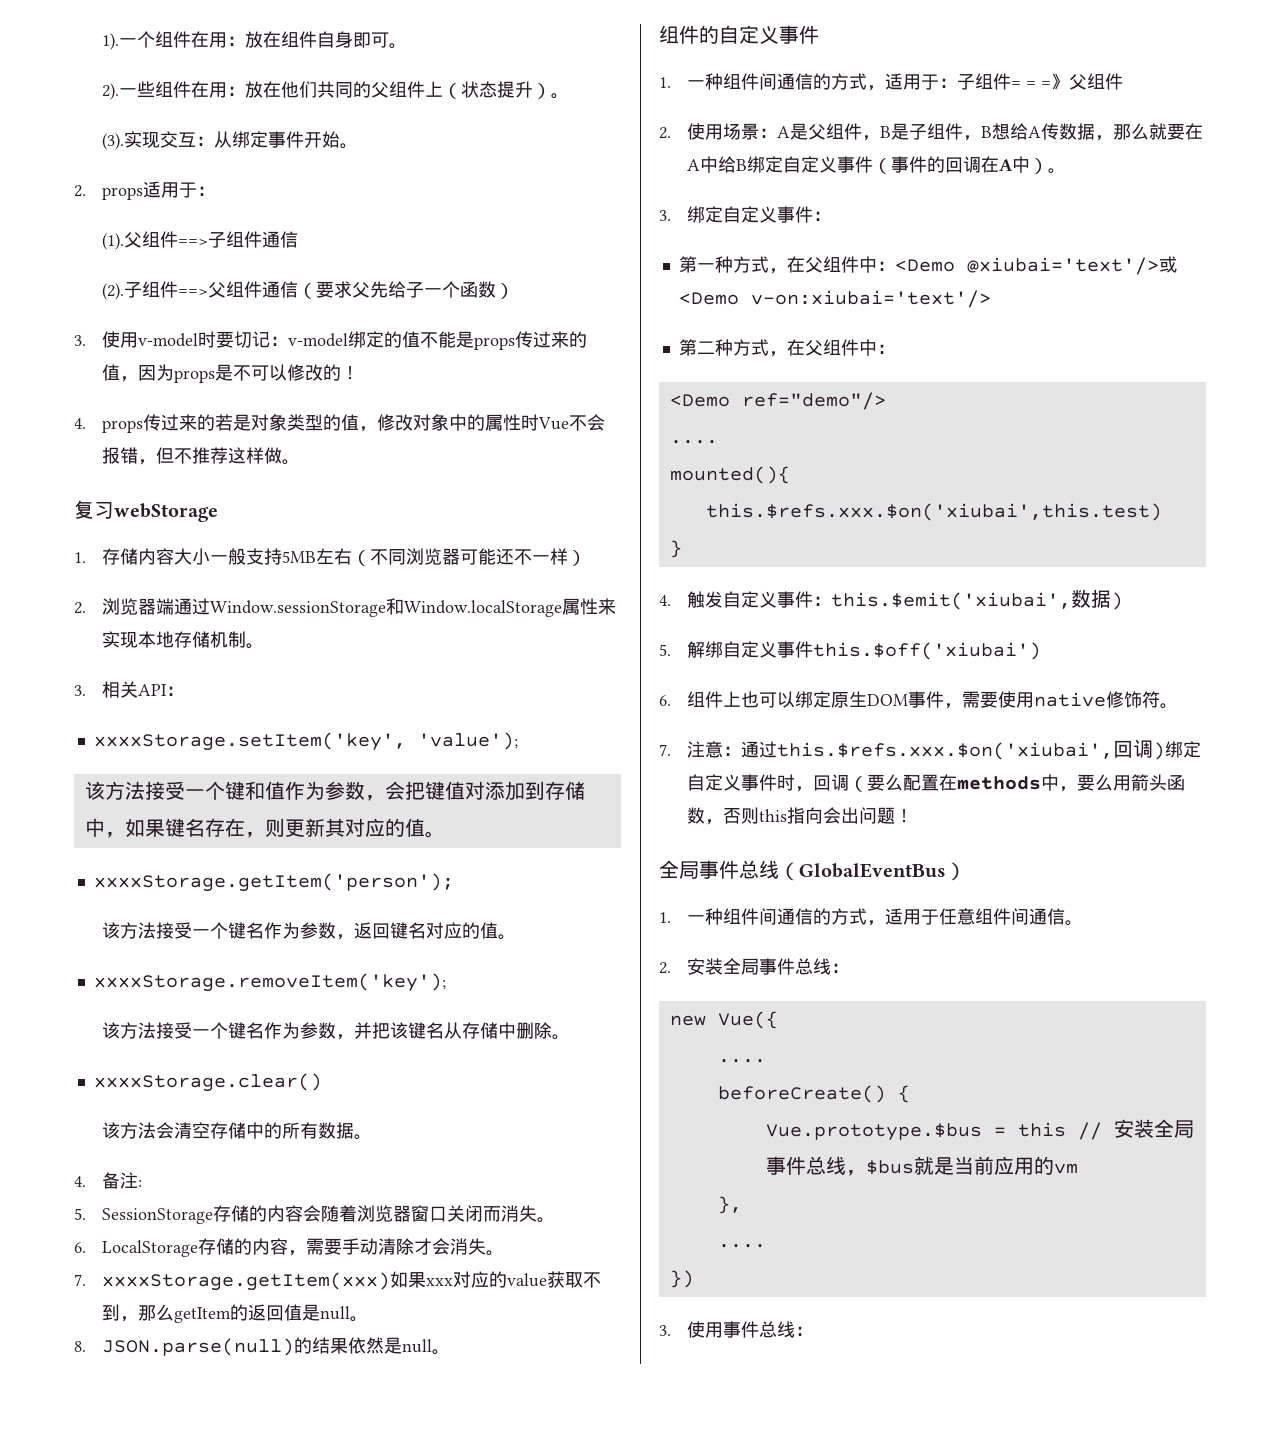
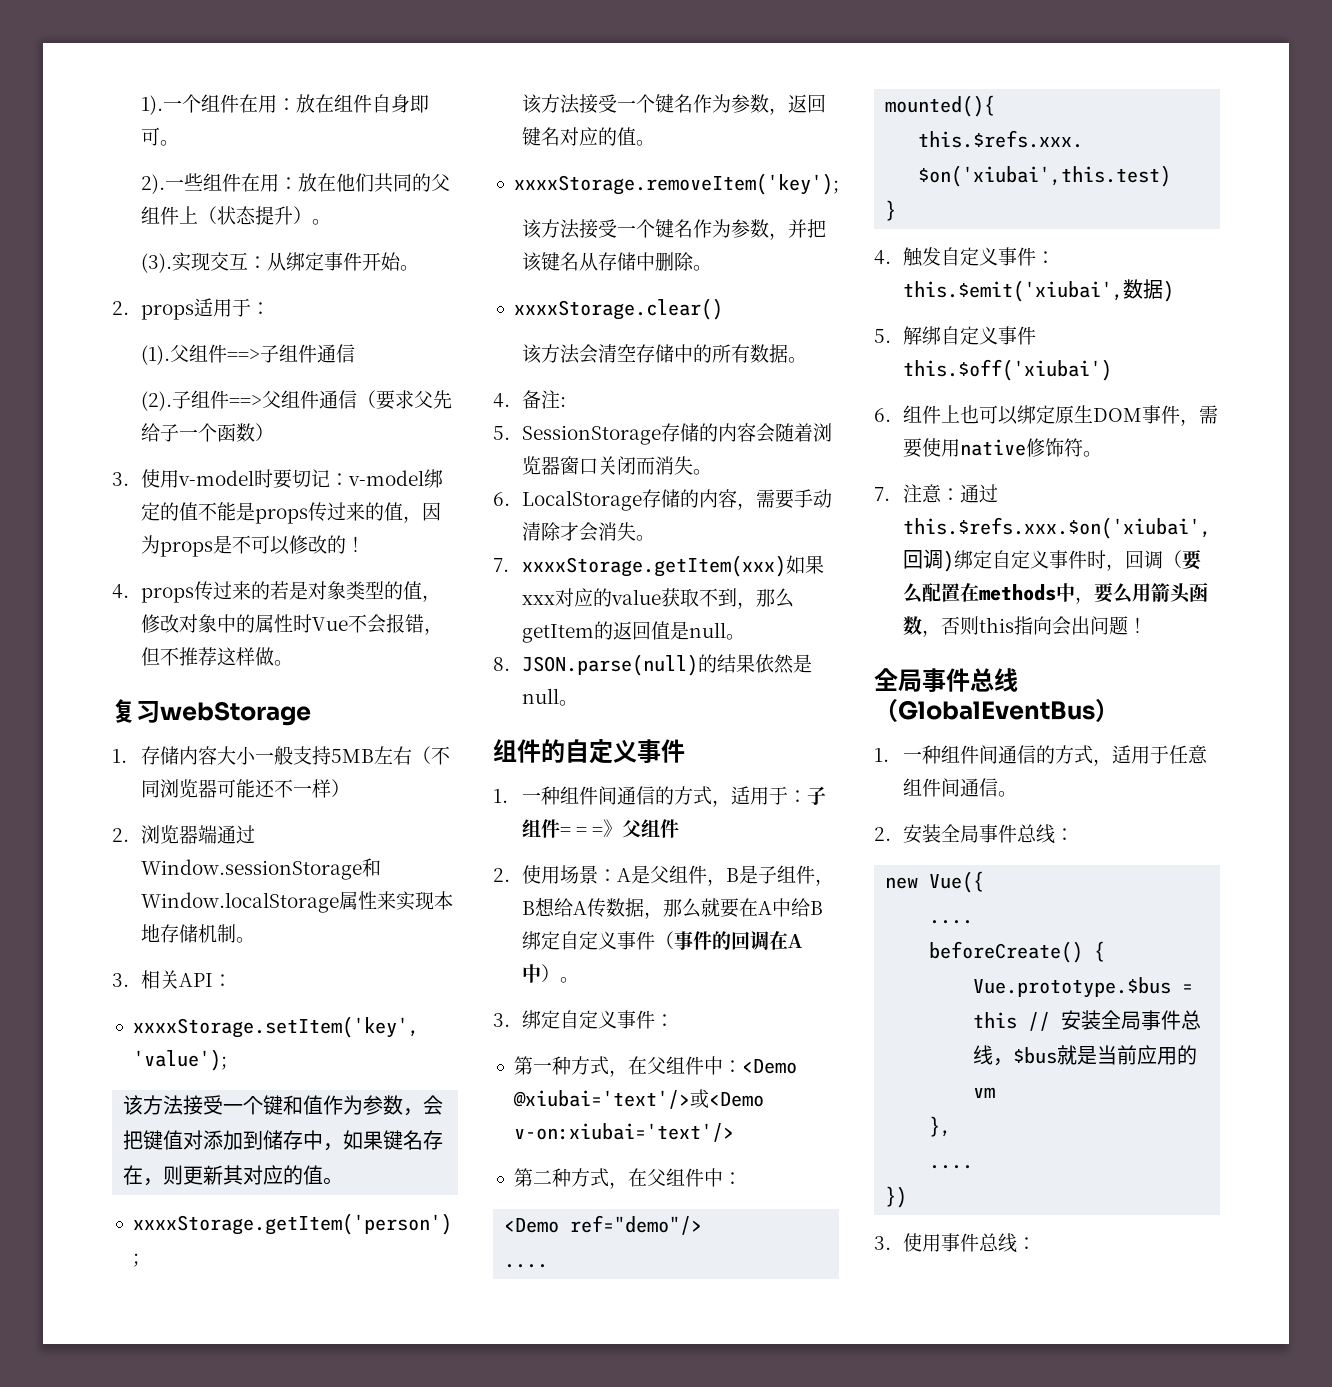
[544,781,585,800] 存储 -> [263,1130,304,1150] 储存
[93,873,454,892] xxxxStorage.getItem('person'); -> [132,1213,452,1235] [132,1253,139,1267] xxxxStorage.getItem('person') ;

